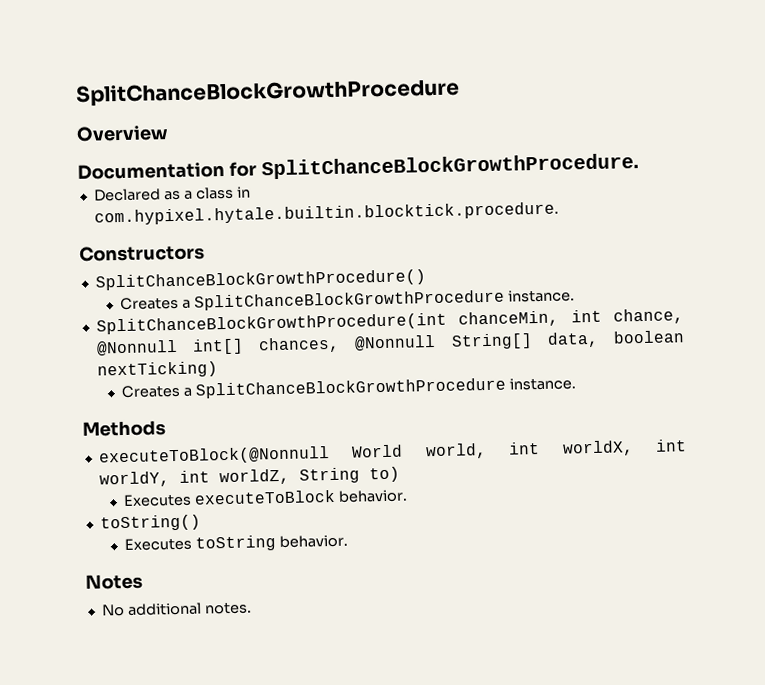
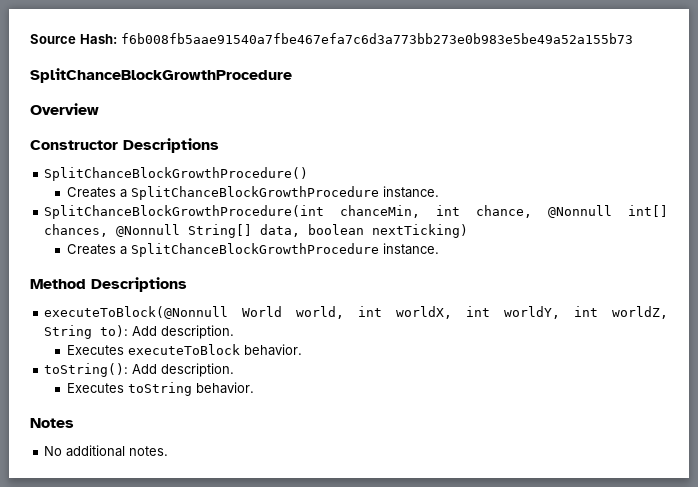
(76, 92) none -> [30,33,633,44] Source Hash: f6b008fb5aae91540a7fbe467efa7c6d3a773bb273e0b983e5be49a52a155b73 //
[77,153,639,180] [93,186,251,202] [93,201,559,226] [79,244,205,262] Documentation for SplitChanceBlockGrowthProcedure. // Declared as a class in com.hypixel.hytale.builtin.blocktick.procedure. // Constructors -> [30,138,219,153] Constructor Descriptions
[82,420,166,437] Methods -> [30,277,187,292] Method Descriptions
[368,466,400,483] to) -> [100,325,235,339] to): Add description.
[99,514,201,532] toString() -> [44,363,235,377] toString(): Add description.

